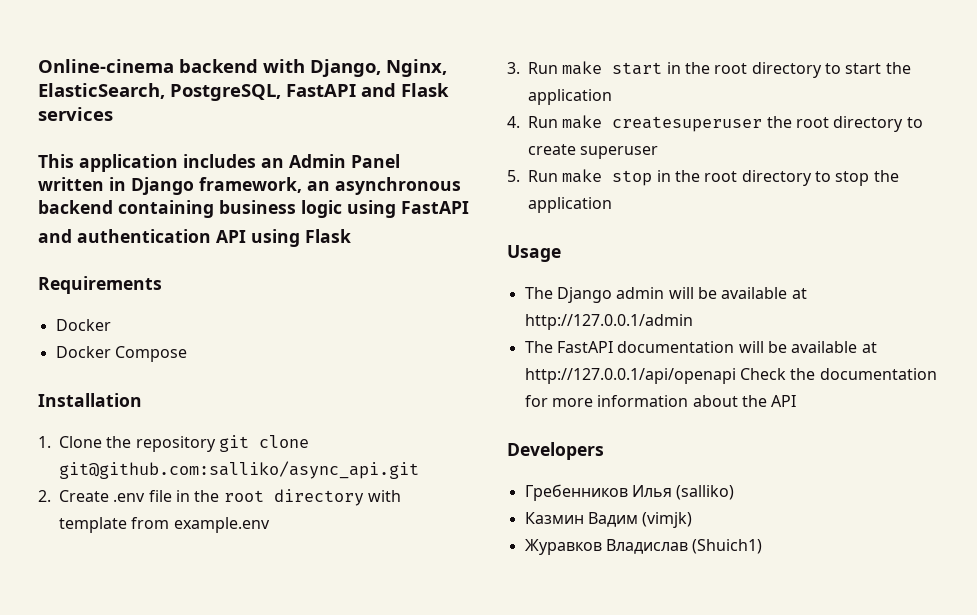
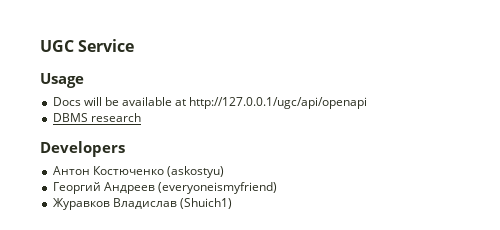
[38,59,447,77] [38,83,449,101] [38,107,113,121] [38,154,400,172] [38,177,461,195] [38,200,469,218] [38,229,351,247] [38,276,162,294] [55,319,111,331] [55,346,187,362] [38,393,142,407] [38,435,309,452] [59,461,419,479] [38,489,401,506] [59,517,270,533] [507,61,911,78] [528,89,612,105] [507,115,923,132] [528,144,659,159] [507,169,899,186] [528,197,612,213] [507,245,561,262] [524,287,807,303] [524,314,693,330] [524,341,877,353] [524,368,937,384] [524,395,797,407] [507,442,604,460] [524,484,735,501] [524,512,693,528] Online-cinema backend with Django, Nginx, ElasticSearch, PostgreSQL, FastAPI and Flask services // This application includes an Admin Panel written in Django framework, an asynchronous backend containing business logic using FastAPI // and authentication API using Flask // Requirements // Docker // Docker Compose // Installation // 1. Clone the repository git clone git@github.com:salliko/async_api.git // 2. Create .env file in the root directory with template from example.env // 3. Run make start in the root directory to start the application // 4. Run make createsuperuser the root directory to create superuser // 5. Run make stop in the root directory to stop the application // Usage // The Django admin will be available at http://127.0.0.1/admin // The FastAPI documentation will be available at http://127.0.0.1/api/openapi Check the documentation for more information about the API // Developers // Гребенников Илья (salliko) // Казмин Вадим (vimjk) -> [40,39,135,52] [40,73,84,88] [52,97,368,109] [52,113,141,122] [40,141,125,157] [52,166,224,178] [52,182,277,194] UGC Service // Usage // Docs will be available at http://127.0.0.1/ugc/api/openapi // DBMS research // Developers // Антон Костюченко (askostyu) // Георгий Андреев (everyoneismyfriend)

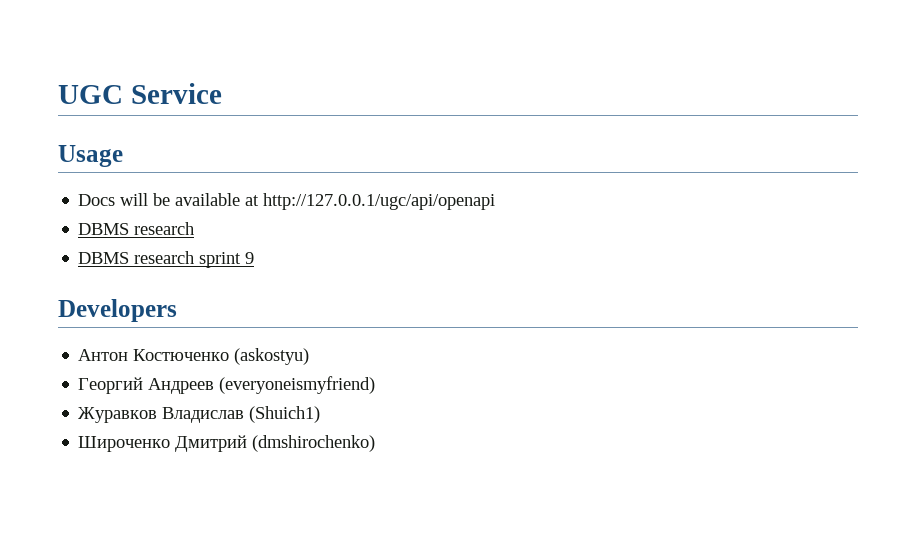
(141, 117) none -> [78,251,255,268] // DBMS research sprint 9
(232, 203) none -> [78,435,376,452] // Широченко Дмитрий (dmshirochenko)

